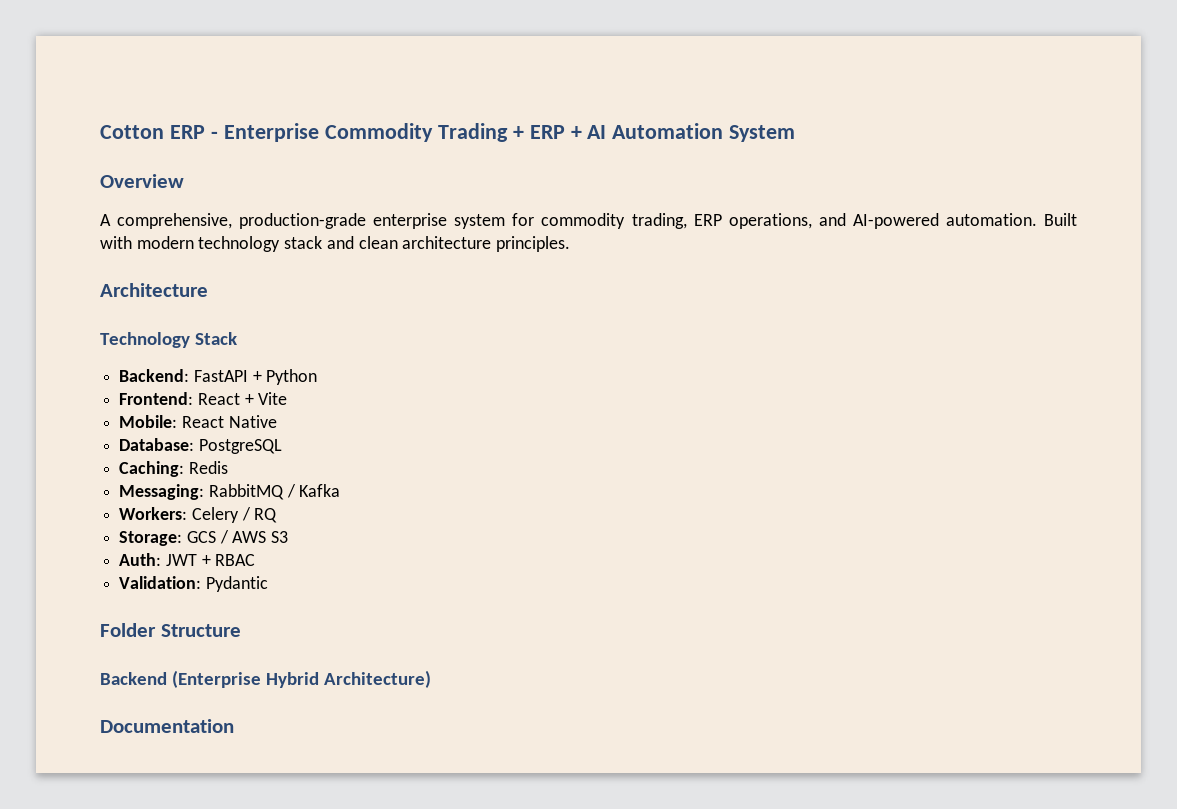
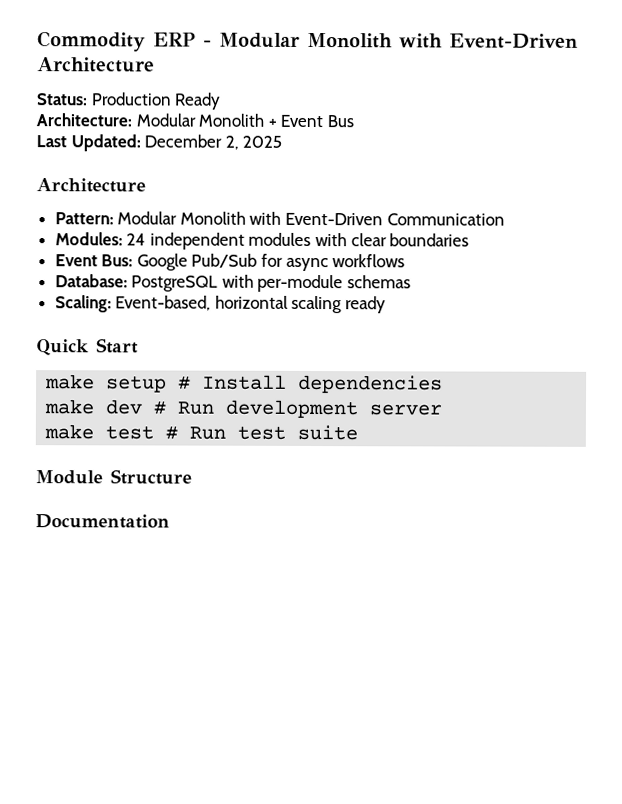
[100,125,164,139] Cotton -> [37,31,146,52] Commodity
[223,123,796,142] [100,174,184,188] [100,213,1078,229] [100,236,571,252] [100,283,208,297] [100,332,238,348] [119,369,318,385] [119,392,288,405] [119,415,277,428] [119,438,282,454] [119,461,228,477] [119,484,341,500] [119,507,278,523] [119,530,289,546] [119,553,256,566] [119,576,268,592] [100,623,241,637] [100,670,432,688] Enterprise Commodity Trading + ERP + AI Automation System // Overview // A comprehensive, production-grade enterprise system for commodity trading, ERP operations, and AI-powered automation. Built with modern technology stack and clean architecture principles. // Architecture // Technology Stack // Backend: FastAPI + Python // Frontend: React + Vite // Mobile: React Native // Database: PostgreSQL // Caching: Redis // Messaging: RabbitMQ / Kafka // Workers: Celery / RQ // Storage: GCS / AWS S3 // Auth: JWT + RBAC // Validation: Pydantic // Folder Structure // Backend (Enterprise Hybrid Architecture) -> [219,32,578,49] [37,57,155,73] [36,92,222,110] [36,113,354,128] [36,134,283,152] [36,178,146,193] [54,211,505,226] [54,232,470,250] [54,253,406,272] [54,274,412,293] [54,295,387,314] [36,338,139,356] [45,374,444,394] [44,399,443,419] [44,424,359,441] [35,469,192,485] Modular Monolith with Event-Driven Architecture // Status: Production Ready // Architecture: Modular Monolith + Event Bus // Last Updated: December 2, 2025 // Architecture // Pattern: Modular Monolith with Event-Driven Communication // Modules: 24 independent modules with clear boundaries // Event Bus: Google Pub/Sub for async workflows // Database: PostgreSQL with per-module schemas // Scaling: Event-based, horizontal scaling ready // Quick Start // make setup # Install dependencies // make dev # Run development server // make test # Run test suite // Module Structure

